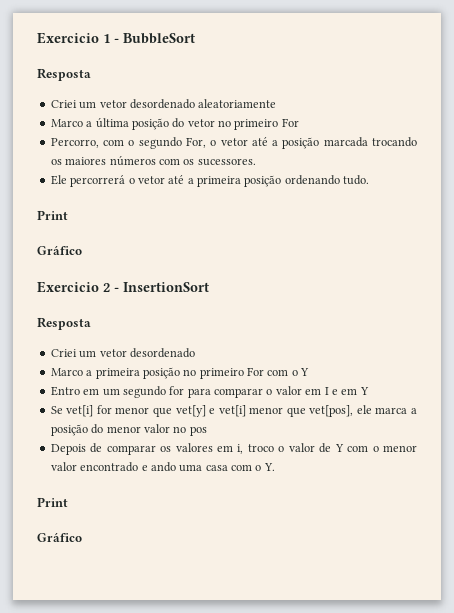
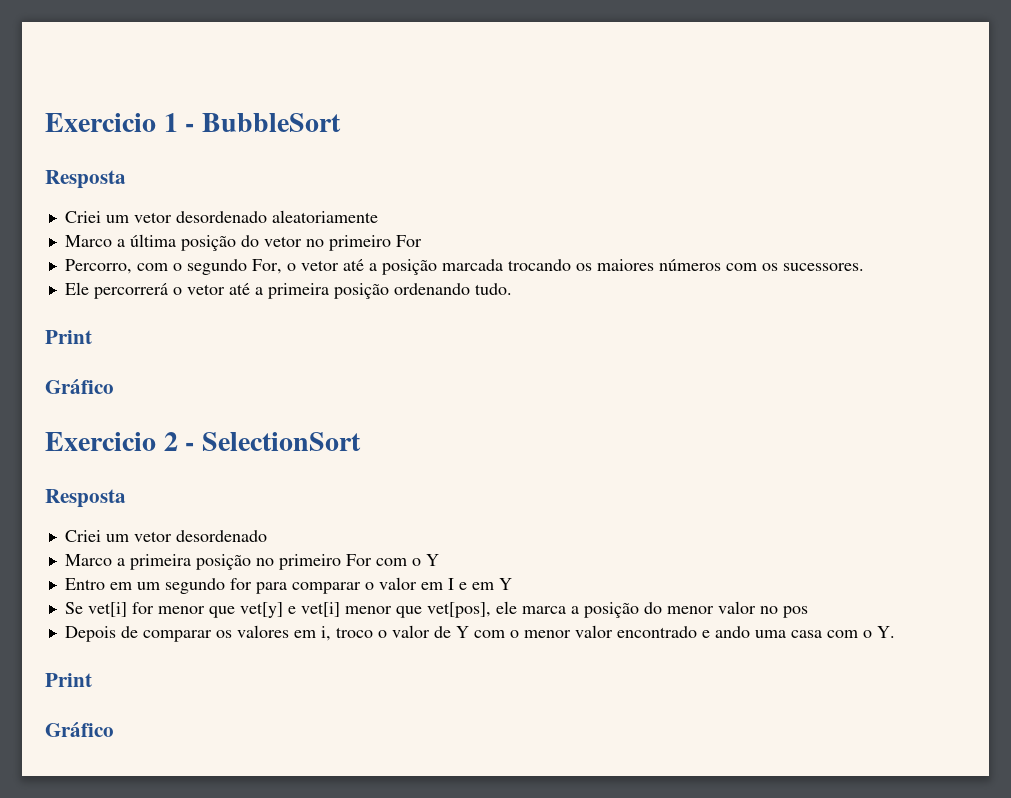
[123,282,209,292] InsertionSort -> [201,432,361,451] SelectionSort

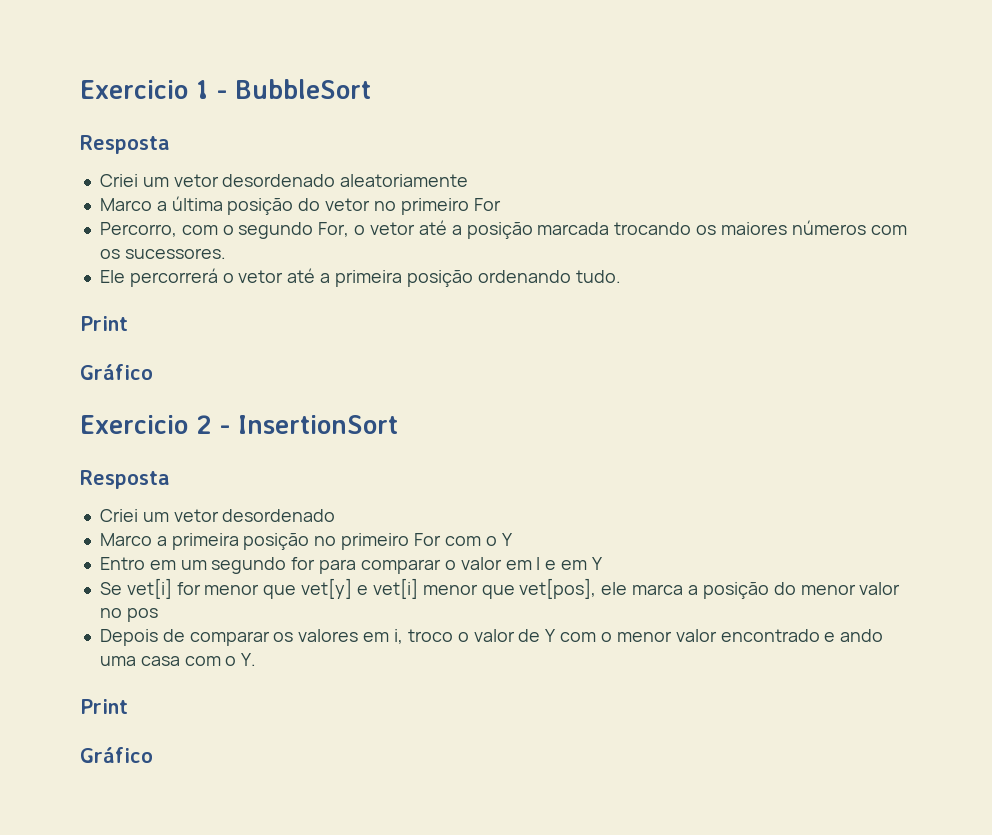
[201,432,361,451] SelectionSort -> [238,415,398,434] InsertionSort

